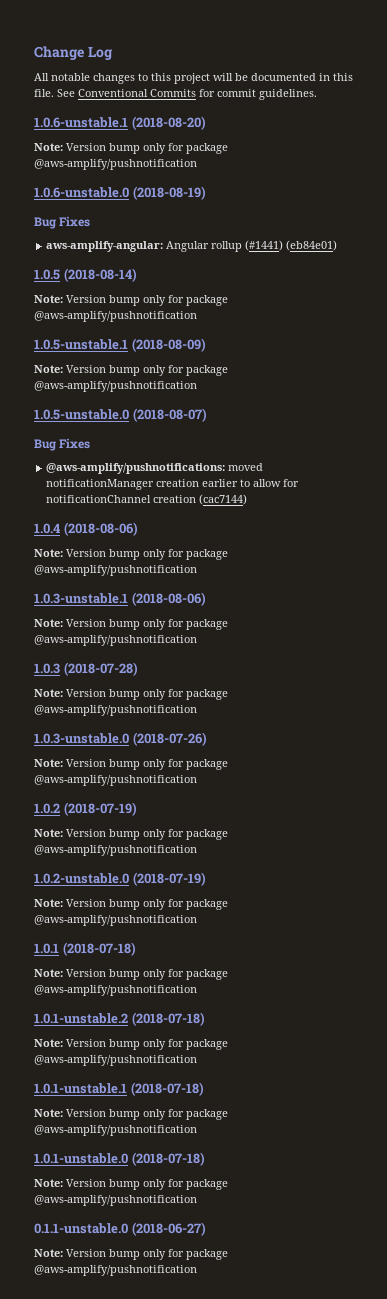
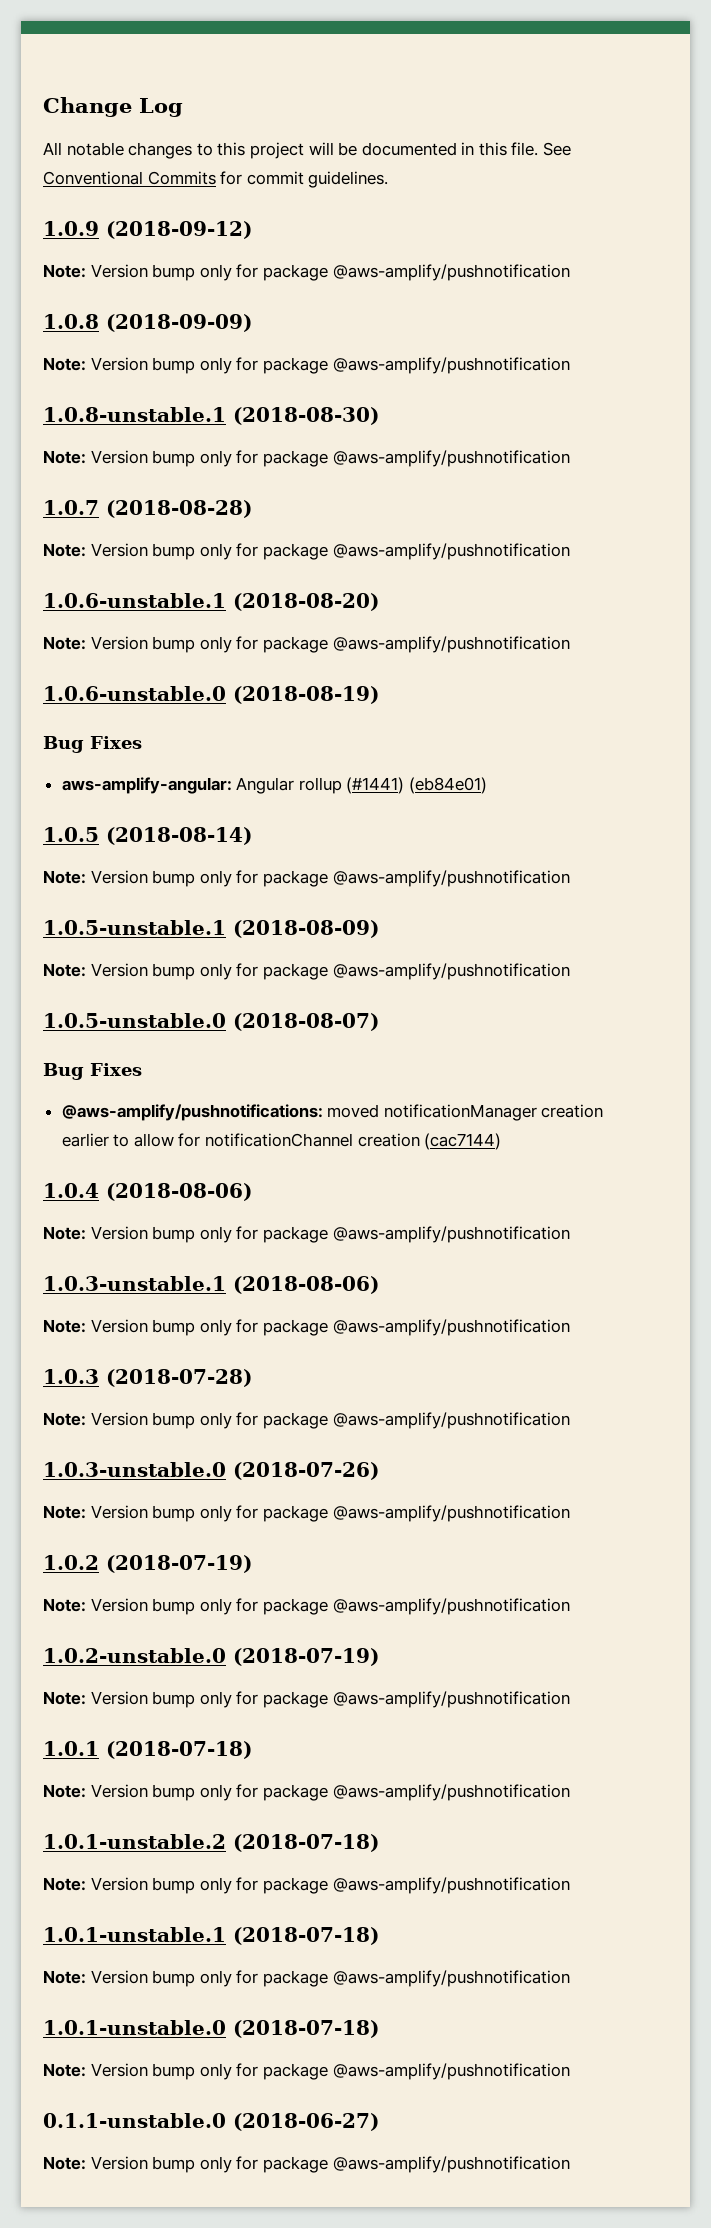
(317, 94) none -> [43,221,252,239] [43,264,570,281] [43,314,252,332] [43,357,570,374] [43,407,379,425] [43,450,570,467] [43,500,252,518] [43,543,570,560] // 1.0.9 (2018-09-12) // Note: Version bump only for package @aws-amplify/pushnotification // 1.0.8 (2018-09-09) // Note: Version bump only for package @aws-amplify/pushnotification // 1.0.8-unstable.1 (2018-08-30) // Note: Version bump only for package @aws-amplify/pushnotification // 1.0.7 (2018-08-28) // Note: Version bump only for package @aws-amplify/pushnotification

